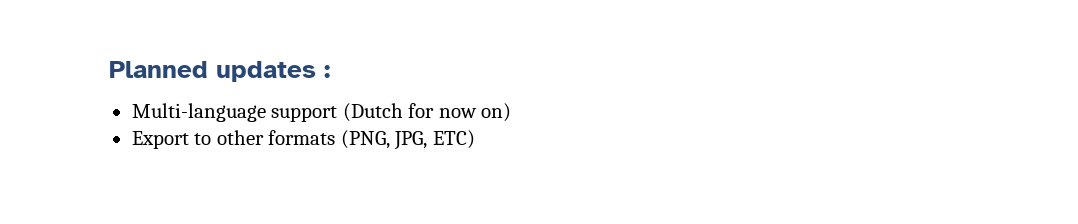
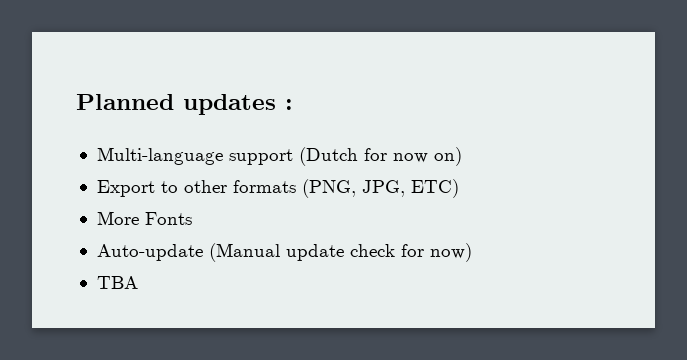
(475, 139) none -> [96,211,192,225] [96,243,472,262] [96,276,138,289] // More Fonts // Auto-update (Manual update check for now) // TBA

